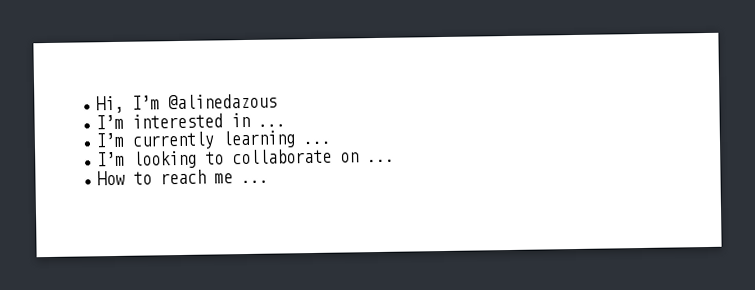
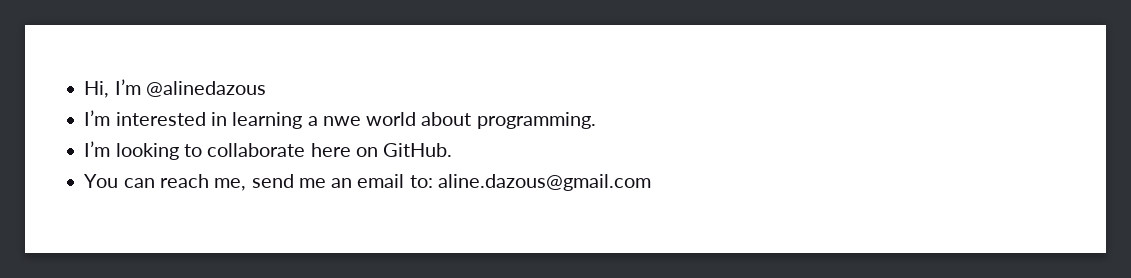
[258,123,287,127] [96,130,332,150] [97,148,396,169] [97,169,270,186] ... // I’m currently learning ... // I’m looking to collaborate on ... // How to reach me ... -> [232,112,596,129] [84,141,453,160] [84,174,651,191] learning a nwe world about programming. // I’m looking to collaborate here on GitHub. // You can reach me, send me an email to: aline.dazous@gmail.com

